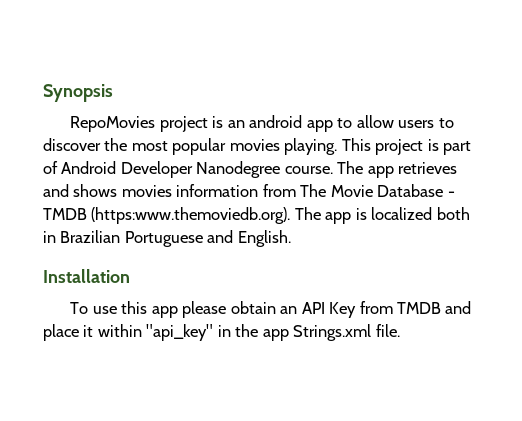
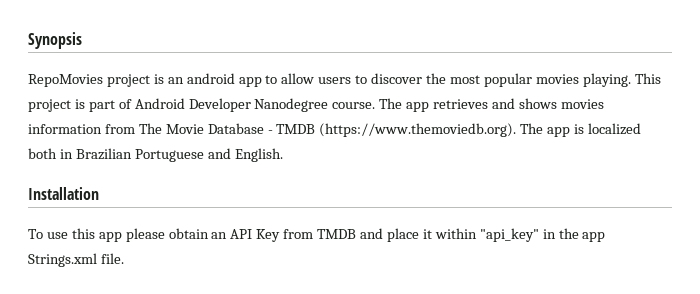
[91,207,291,224] (https:www.themoviedb.org). -> [319,123,517,137] (https://www.themoviedb.org).

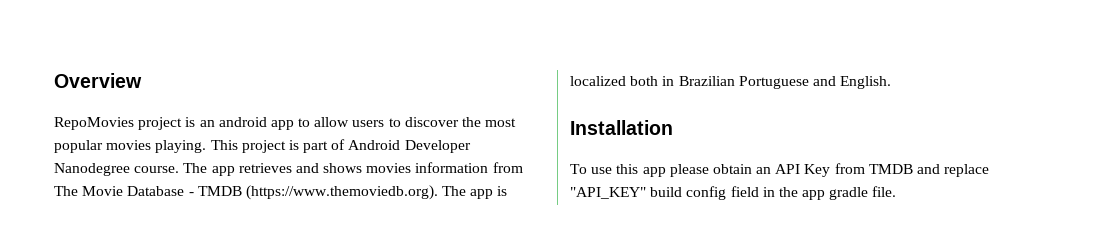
[28,32,82,49] Synopsis -> [54,73,142,88] Overview
[386,228,539,242] place it within "api_key" -> [944,164,990,177] [570,186,759,200] replace "API_KEY" build config field
[28,253,97,267] Strings.xml -> [829,187,869,200] gradle

